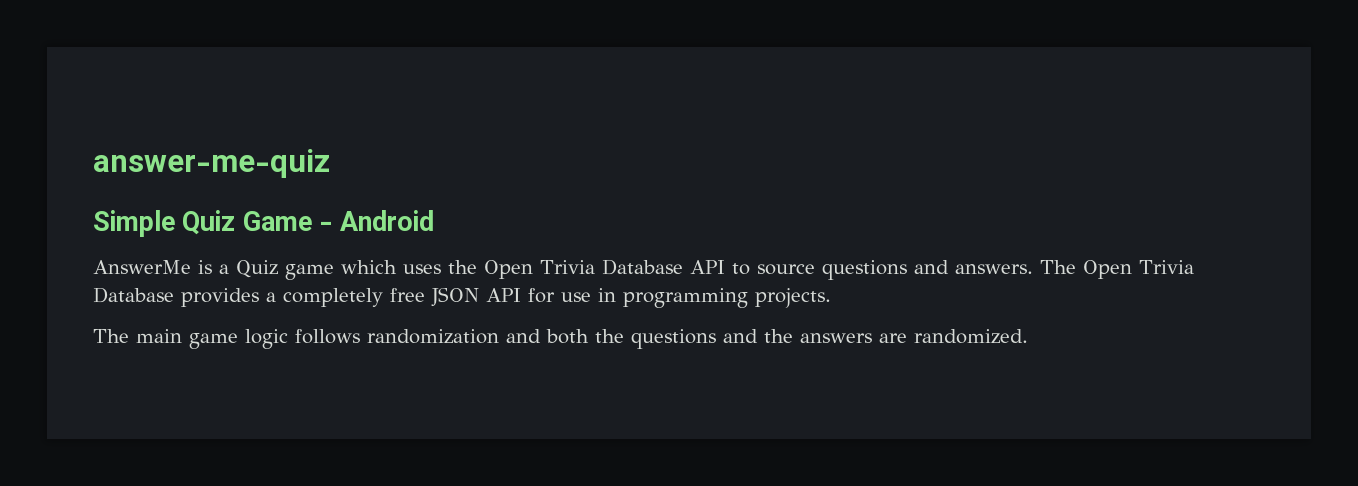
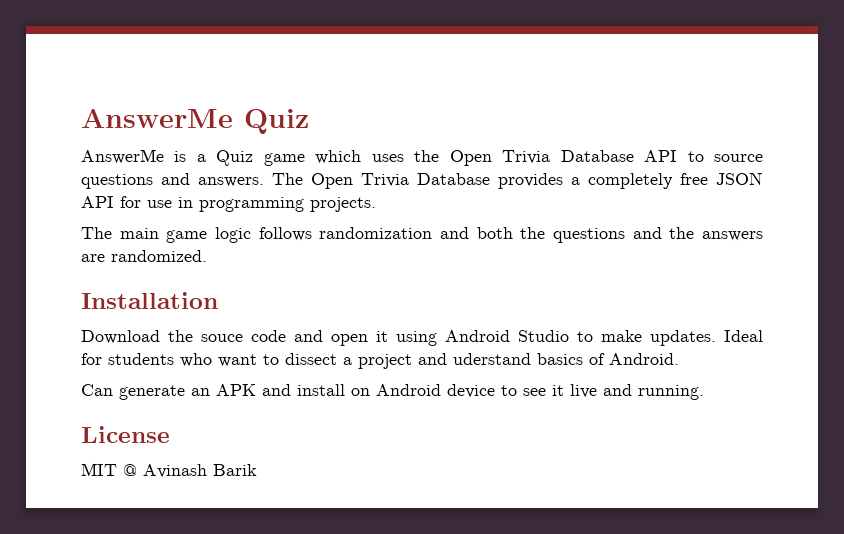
[93,149,330,178] [93,210,435,237] answer-me-quiz // Simple Quiz Game - Android -> [81,109,309,134] AnswerMe Quiz
(1028, 336) none -> [81,292,218,309] [81,330,763,346] [81,353,679,369] [81,384,704,400] [81,426,170,443] [81,463,257,478] // Installation // Download the souce code and open it using Android Studio to make updates. Ideal for students who want to dissect a project and uderstand basics of Android. // Can generate an APK and install on Android device to see it live and running. // License // MIT @ Avinash Barik

